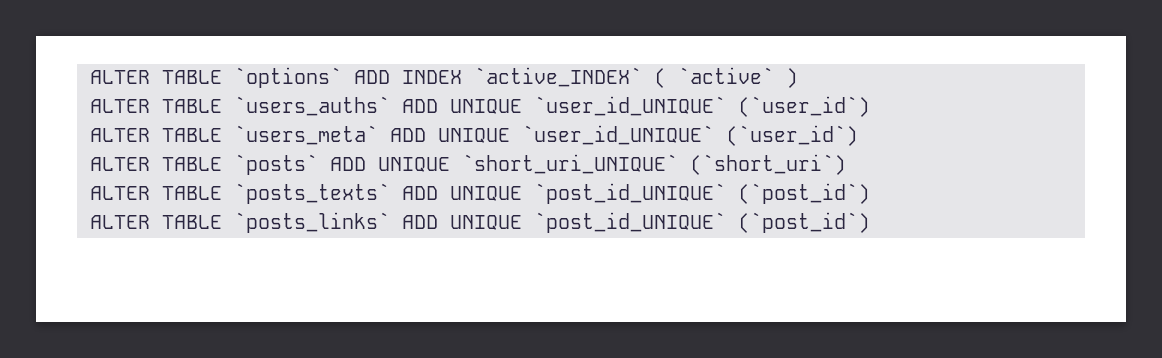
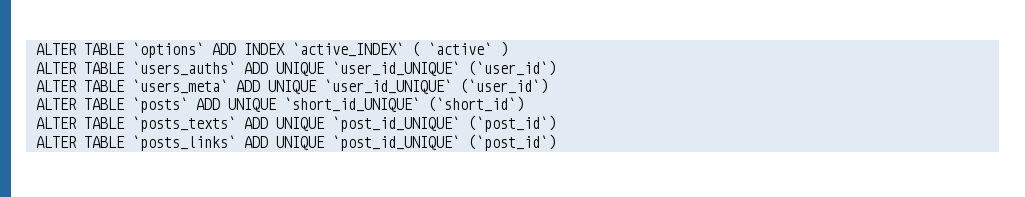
[461,154,846,175] `short_uri_UNIQUE` (`short_uri`) -> [284,96,525,112] `short_id_UNIQUE` (`short_id`)

